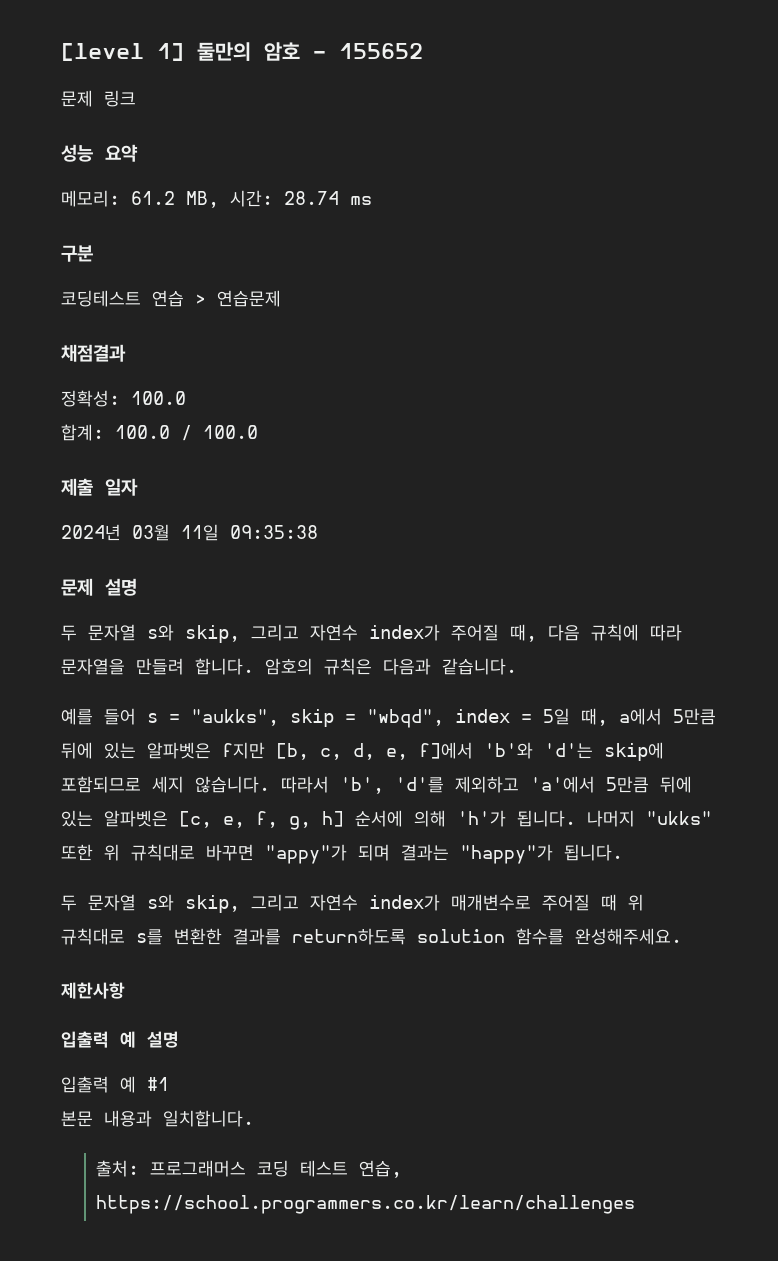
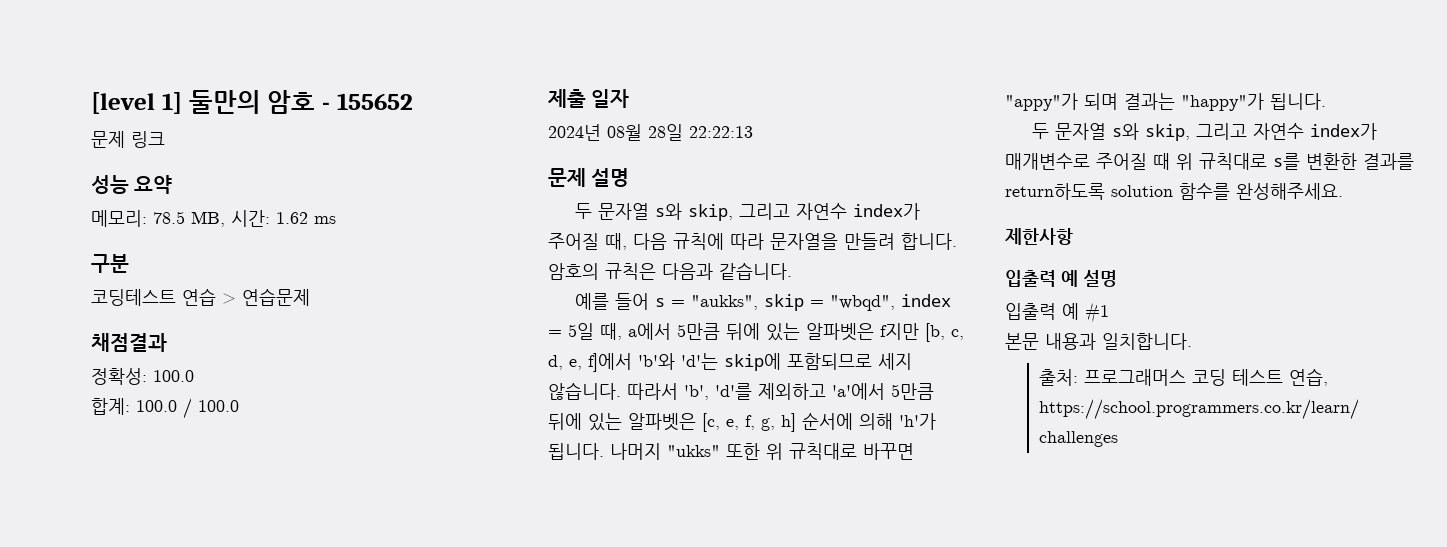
[131,191,175,205] 61.2 -> [153,211,185,224] 78.5
[284,191,339,205] 28.74 -> [276,212,308,224] 1.62
[132,524,318,541] 03월 11일 09:35:38 -> [607,124,753,141] 08월 28일 22:22:13

